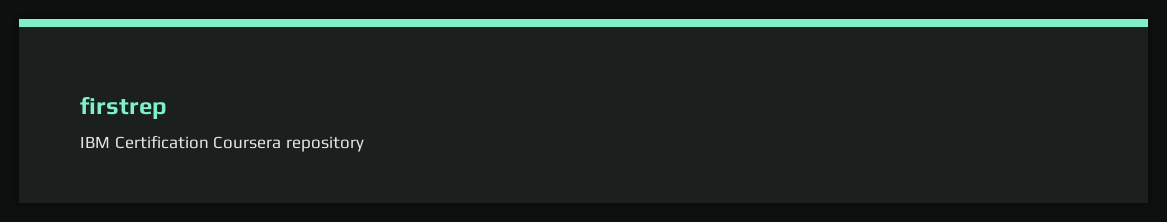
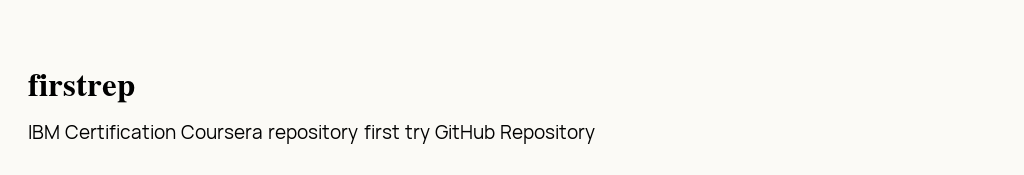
(364, 144) none -> [363,125,595,144] first try GitHub Repository

